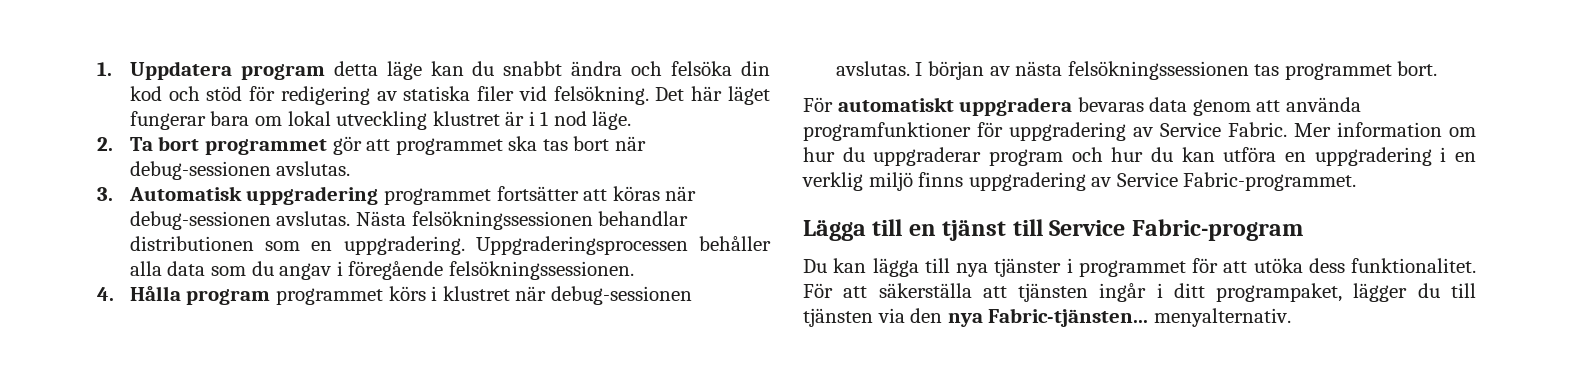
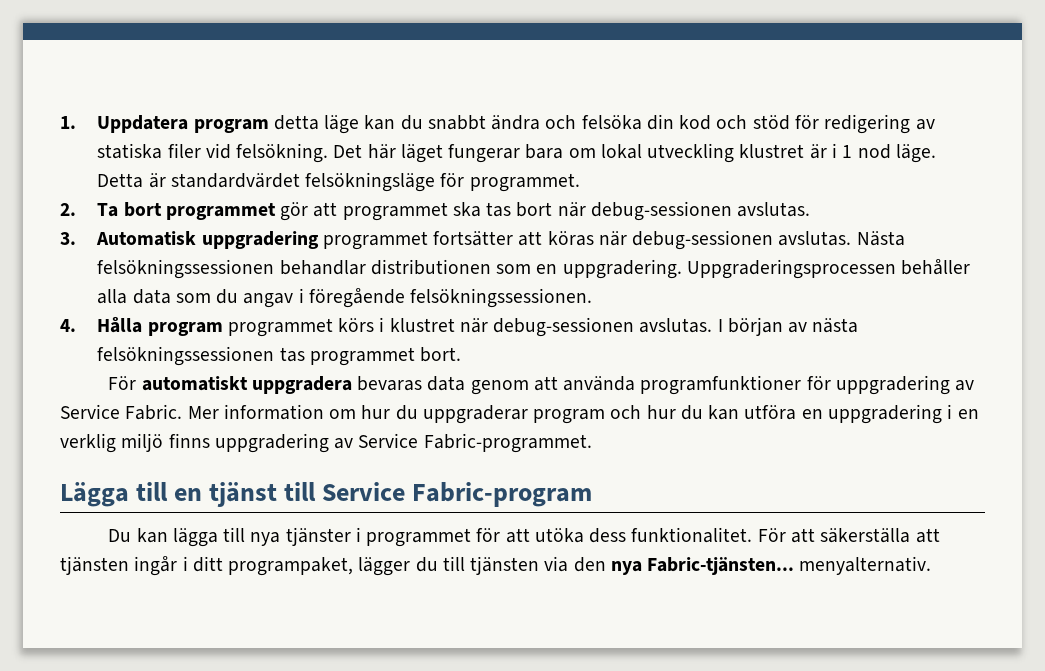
(632, 120) none -> [97,172,580,192] Detta är standardvärdet felsökningsläge för programmet.

